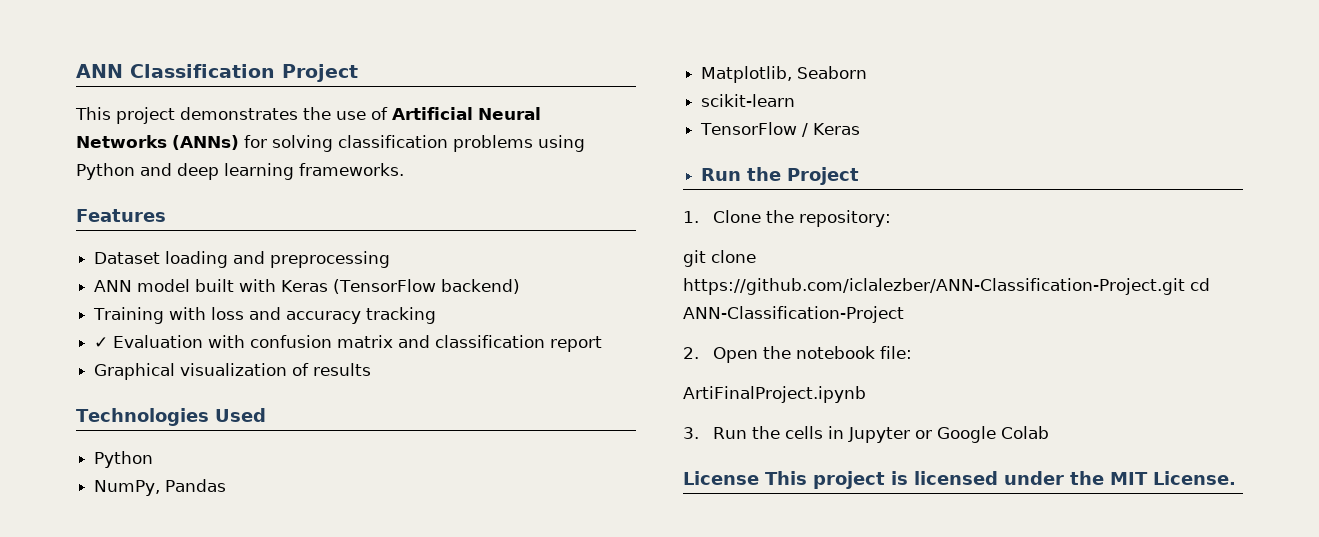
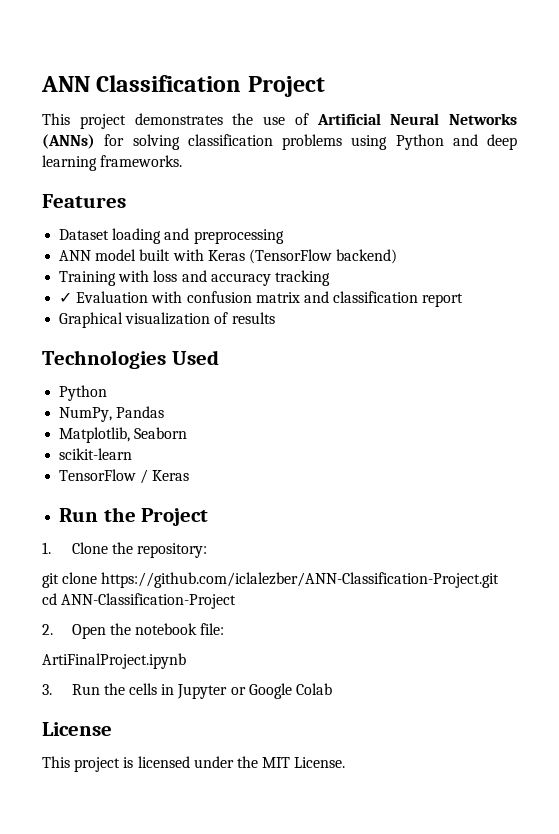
(759, 478) none -> (112, 729) //

